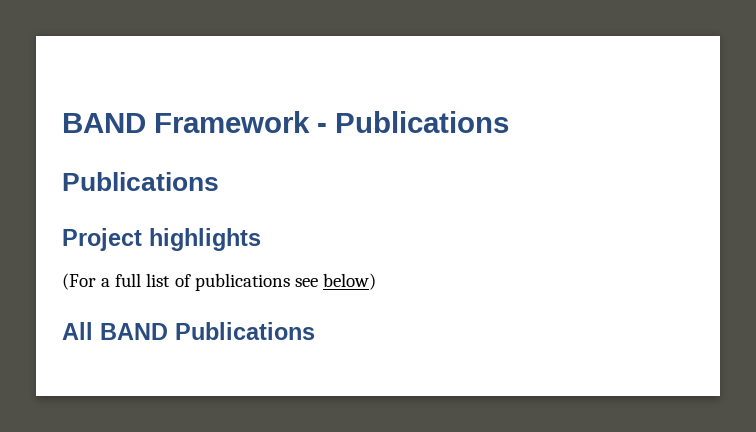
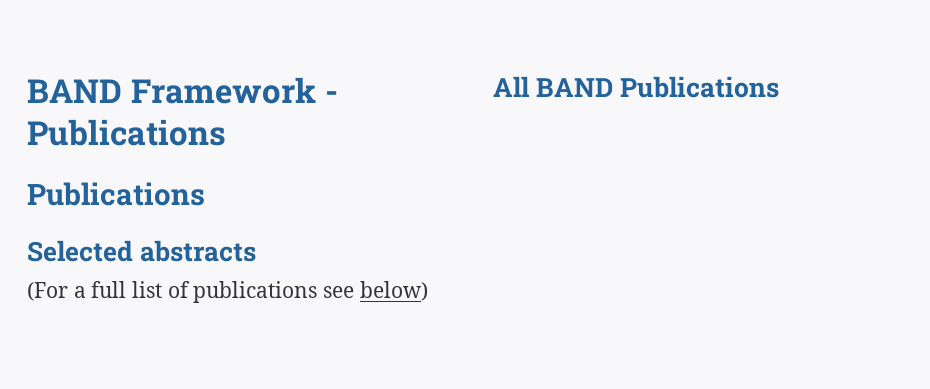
[62,228,261,251] Project highlights -> [27,240,257,262] Selected abstracts

